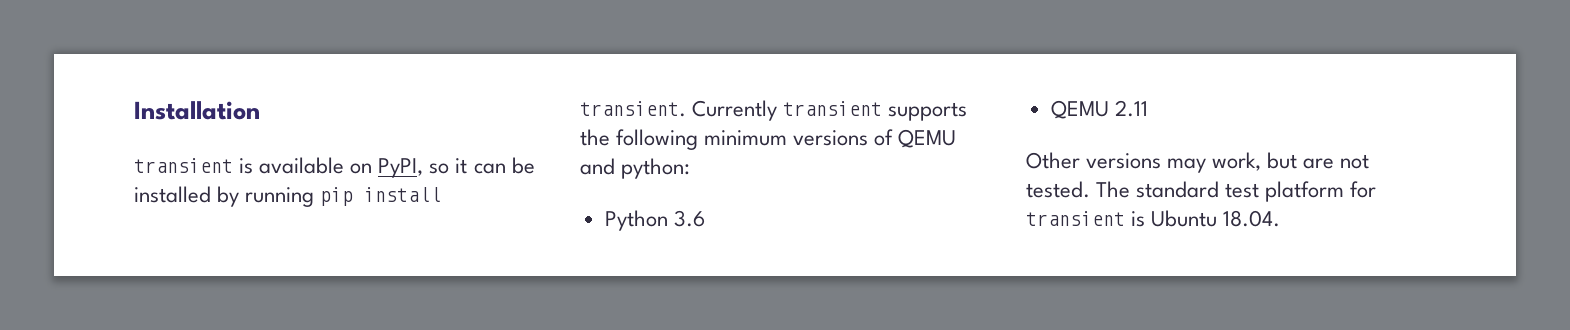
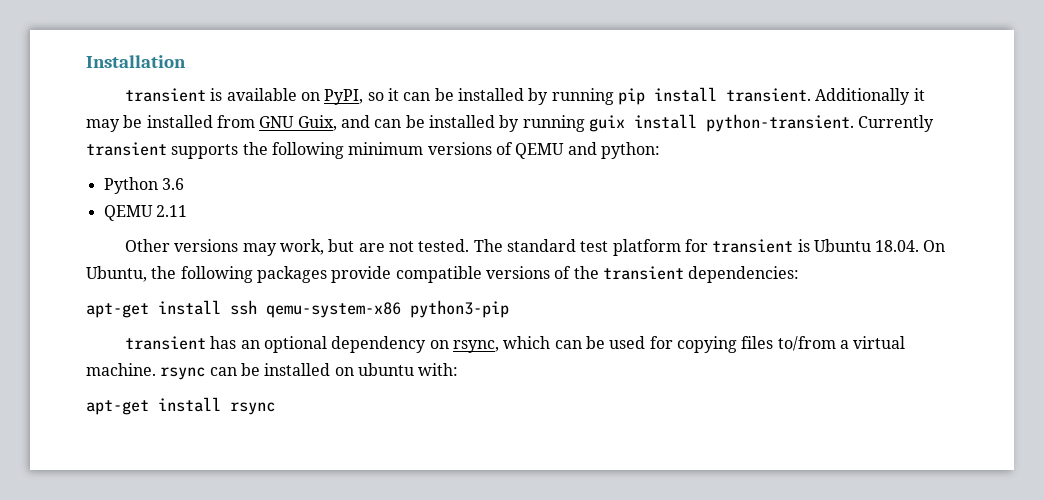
(686, 109) none -> [815,88,925,105] [86,114,854,132] Additionally it may be installed from GNU Guix, and can be installed by running guix install python-transient.
(1281, 218) none -> [923,240,946,252] [86,266,800,283] [86,300,509,318] [125,336,906,353] [86,363,459,380] [86,397,275,415] On Ubuntu, the following packages provide compatible versions of the transient dependencies: // apt-get install ssh qemu-system-x86 python3-pip // transient has an optional dependency on rsync, which can be used for copying files to/from a virtual machine. rsync can be installed on ubuntu with: // apt-get install rsync

